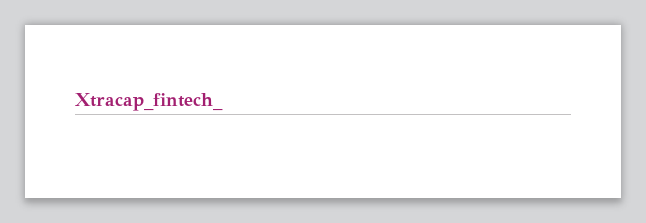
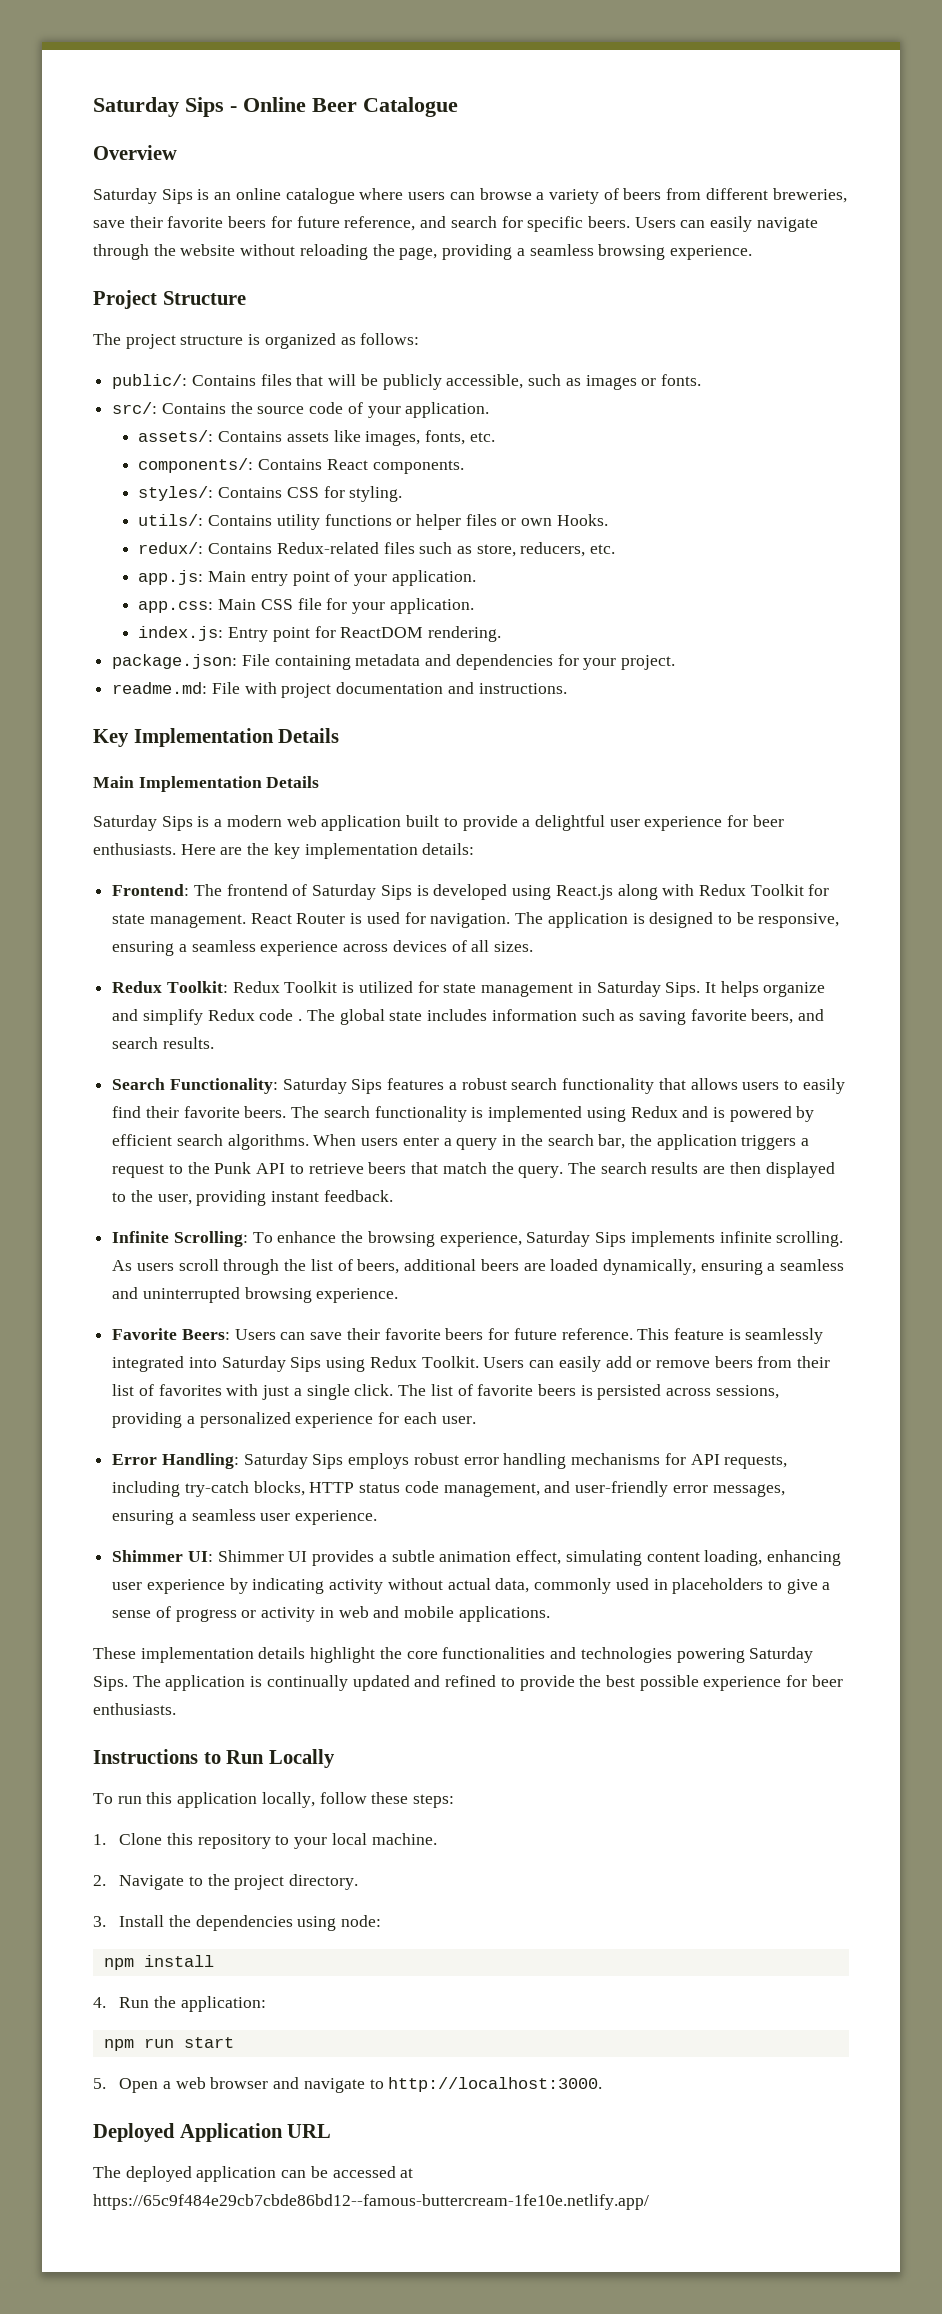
[75,93,223,111] Xtracap_fintech_ -> [93,97,458,117] [93,145,177,160] [93,188,847,204] [93,216,818,232] [93,244,752,260] [93,290,246,309] [93,333,420,349] [112,374,701,390] [112,402,490,418] [138,430,495,446] [138,458,464,474] [138,486,403,502] [138,514,608,530] [138,542,616,557] [138,570,476,586] [138,598,474,614] [138,626,502,642] [112,654,676,670] [112,682,567,698] [93,728,340,747] [93,776,320,792] [93,815,784,831] [93,843,475,859] [112,884,830,900] [112,912,840,928] [112,940,534,956] [112,981,826,997] [112,1009,825,1025] [112,1037,214,1049] [112,1078,845,1094] [112,1106,815,1122] [112,1134,810,1150] [112,1162,835,1178] [112,1190,393,1206] [112,1231,844,1247] [112,1259,845,1275] [112,1287,399,1303] [112,1328,824,1344] [112,1356,831,1372] [112,1384,779,1400] [112,1412,476,1428] [112,1453,788,1469] [112,1481,785,1497] [112,1509,378,1525] [112,1550,841,1566] [112,1578,831,1594] [112,1606,550,1622] [93,1647,814,1663] [93,1675,843,1691] [93,1703,176,1715] [93,1749,335,1768] [93,1792,455,1808] [93,1833,437,1849] [93,1874,359,1890] [93,1915,382,1931] [103,1955,214,1970] [93,1996,266,2012] [103,2037,234,2051] [93,2077,603,2093] [93,2123,332,2142] [93,2166,414,2182] [93,2194,649,2210] Saturday Sips - Online Beer Catalogue // Overview // Saturday Sips is an online catalogue where users can browse a variety of beers from different breweries, save their favorite beers for future reference, and search for specific beers. Users can easily navigate through the website without reloading the page, providing a seamless browsing experience. // Project Structure // The project structure is organized as follows: // public/: Contains files that will be publicly accessible, such as images or fonts. // src/: Contains the source code of your application. // assets/: Contains assets like images, fonts, etc. // components/: Contains React components. // styles/: Contains CSS for styling. // utils/: Contains utility functions or helper files or own Hooks. // redux/: Contains Redux-related files such as store, reducers, etc. // app.js: Main entry point of your application. // app.css: Main CSS file for your application. // index.js: Entry point for ReactDOM rendering. // package.json: File containing metadata and dependencies for your project. // readme.md: File with project documentation and instructions. // Key Implementation Details // Main Implementation Details // Saturday Sips is a modern web application built to provide a delightful user experience for beer enthusiasts. Here are the key implementation details: // Frontend: The frontend of Saturday Sips is developed using React.js along with Redux Toolkit for state management. React Router is used for navigation. The application is designed to be responsive, ensuring a seamless experience across devices of all sizes. // Redux Toolkit: Redux Toolkit is utilized for state management in Saturday Sips. It helps organize and simplify Redux code . The global state includes information such as saving favorite beers, and search results. // Search Functionality: Saturday Sips features a robust search functionality that allows users to easily find their favorite beers. The search functionality is implemented using Redux and is powered by efficient search algorithms. When users enter a query in the search bar, the application triggers a request to the Punk API to retrieve beers that match the query. The search results are then displayed to the user, providing instant feedback. // Infinite Scrolling: To enhance the browsing experience, Saturday Sips implements infinite scrolling. As users scroll through the list of beers, additional beers are loaded dynamically, ensuring a seamless and uninterrupted browsing experience. // Favorite Beers: Users can save their favorite beers for future reference. This feature is seamlessly integrated into Saturday Sips using Redux Toolkit. Users can easily add or remove beers from their list of favorites with just a single click. The list of favorite beers is persisted across sessions, providing a personalized experience for each user. // Error Handling: Saturday Sips employs robust error handling mechanisms for API requests, including try-catch blocks, HTTP status code management, and user-friendly error messages, ensuring a seamless user experience. // Shimmer UI: Shimmer UI provides a subtle animation effect, simulating content loading, enhancing user experience by indicating activity without actual data, commonly used in placeholders to give a sense of progress or activity in web and mobile applications. // These implementation details highlight the core functionalities and technologies powering Saturday Sips. The application is continually updated and refined to provide the best possible experience for beer enthusiasts. // Instructions to Run Locally // To run this application locally, follow these steps: // 1. Clone this repository to your local machine. // 2. Navigate to the project directory. // 3. Install the dependencies using node: // npm install // 4. Run the application: // npm run start // 5. Open a web browser and navigate to http://localhost:3000. // Deployed Application URL // The deployed application can be accessed at https://65c9f484e29cb7cbde86bd12--famous-buttercream-1fe10e.netlify.app/

